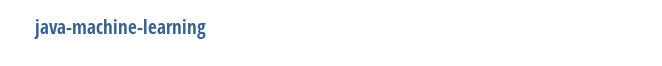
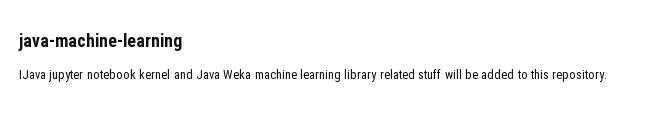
(206, 29) none -> [19,69,608,82] // IJava jupyter notebook kernel and Java Weka machine learning library related stuff will be added to this repository.

